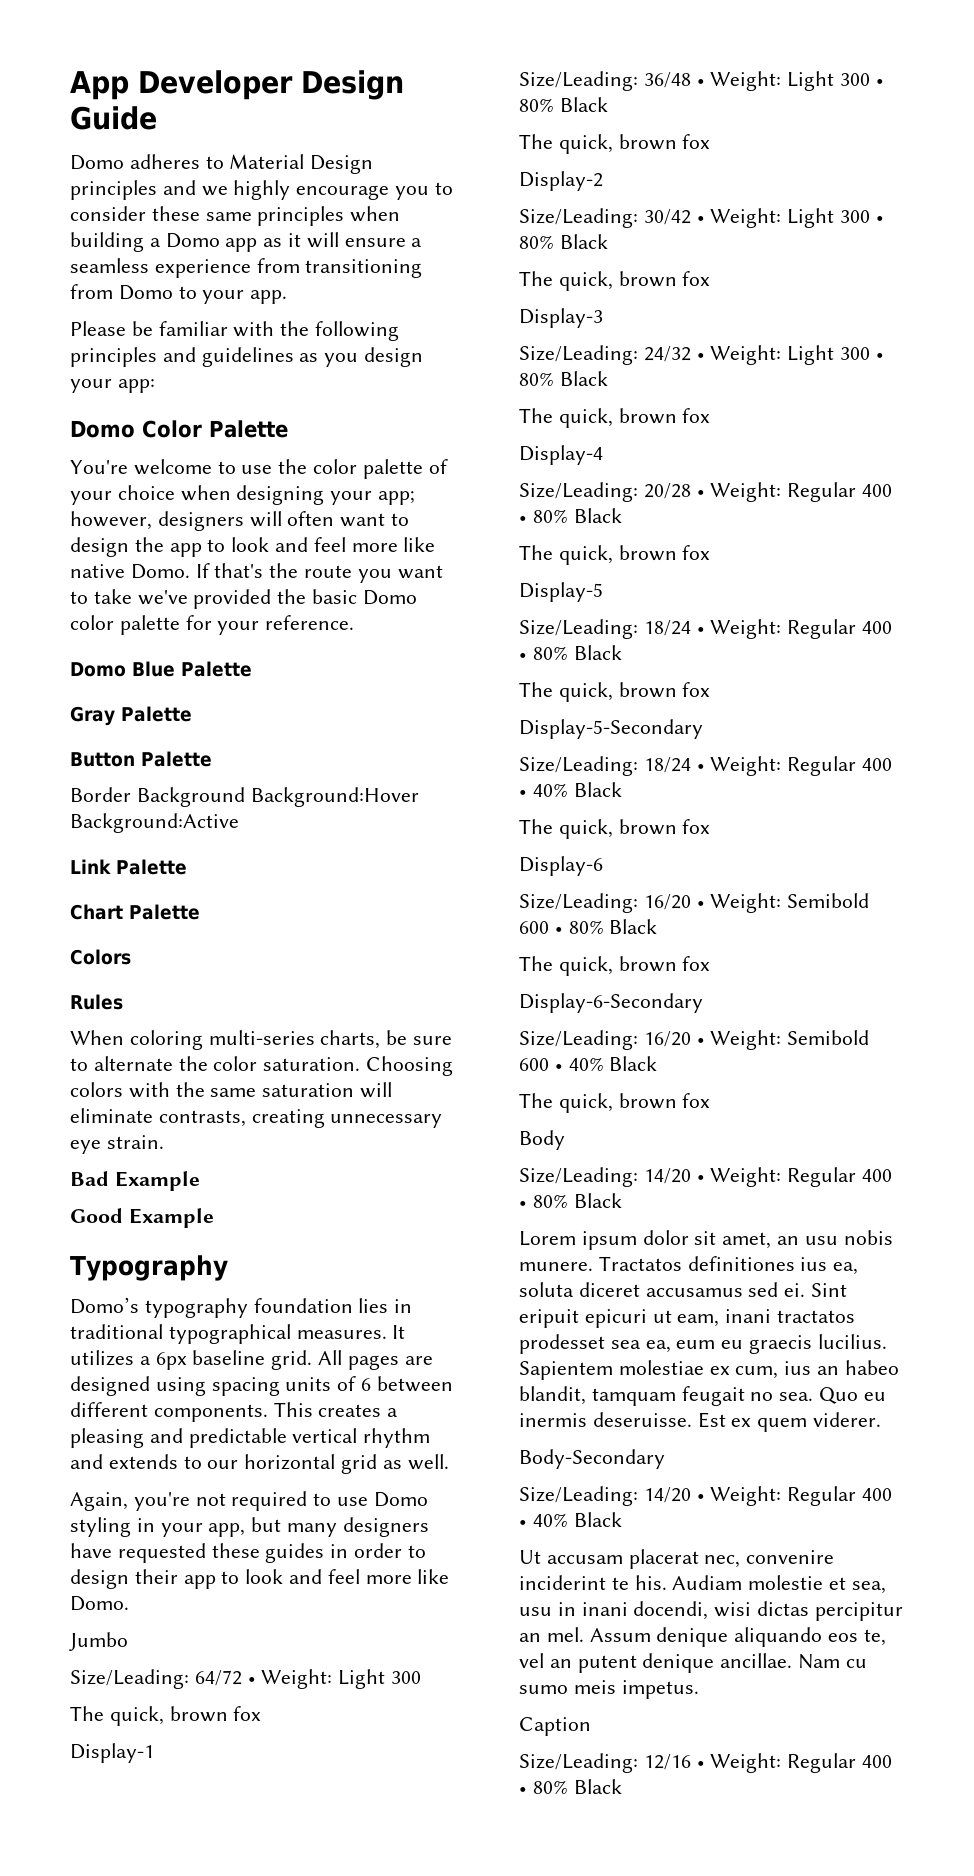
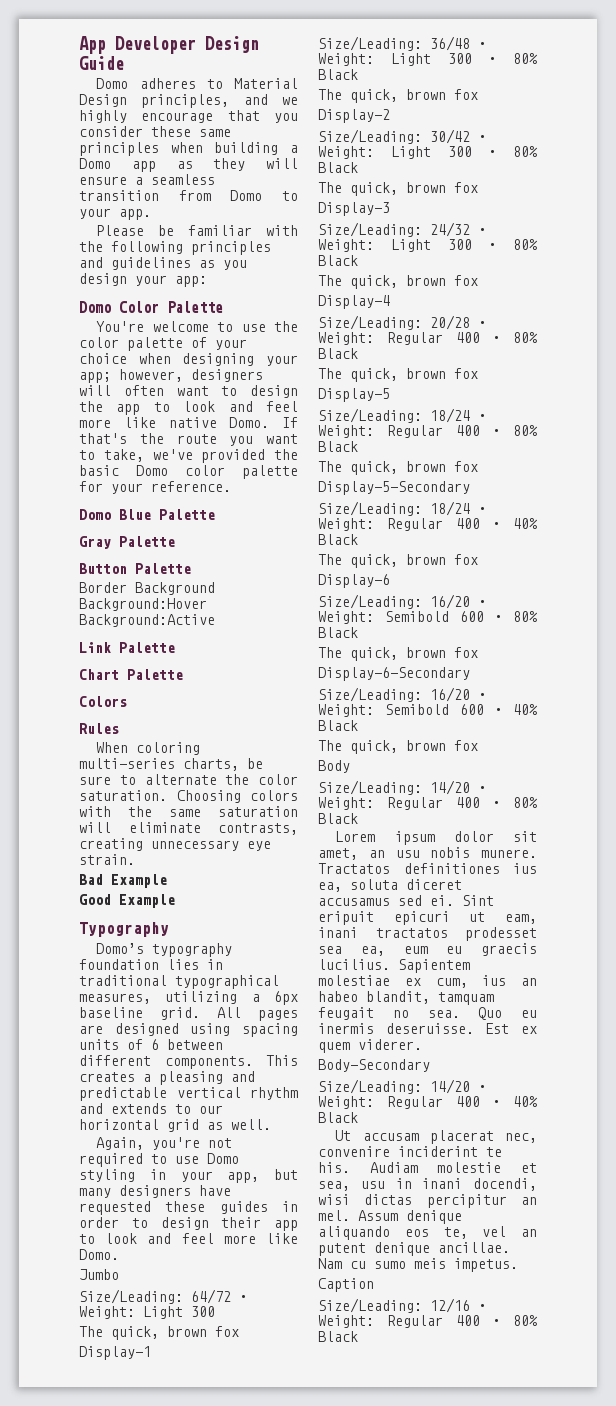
[70,180,157,200] principles -> [141,94,230,108] principles,
[395,182,453,200] you to -> [227,110,298,123] that you
[288,233,302,247] it -> [213,158,246,171] they
[154,258,423,278] experience from transitioning -> [79,190,159,201] transition
[93,589,132,604] take -> [103,449,144,462] take,
[296,1325,406,1339] [70,1350,134,1366] measures. It utilizes -> [79,991,238,1004] measures, utilizing

